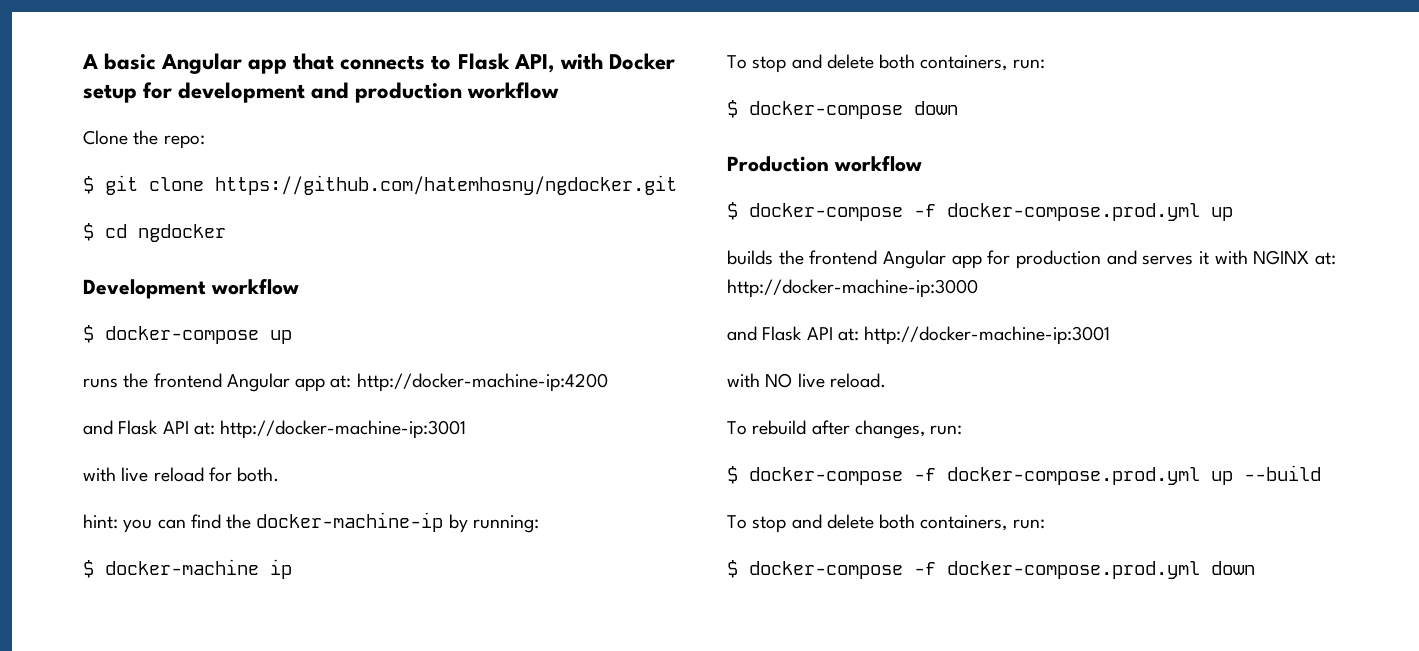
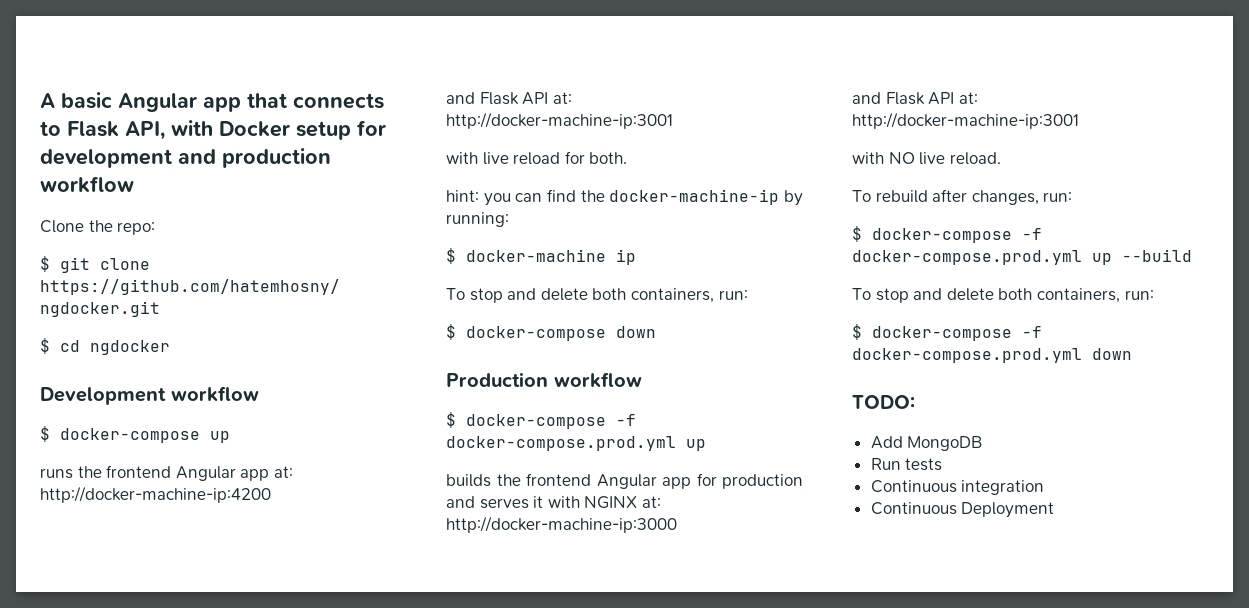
(1255, 568) none -> [852,395,915,409] [870,436,983,451] [870,458,943,471] [870,480,1045,495] [870,502,1055,518] // TODO: // Add MongoDB // Run tests // Continuous integration // Continuous Deployment

